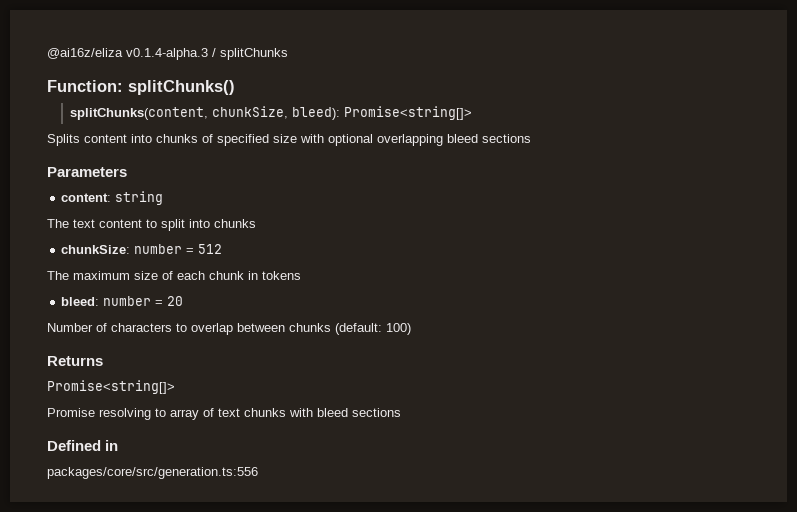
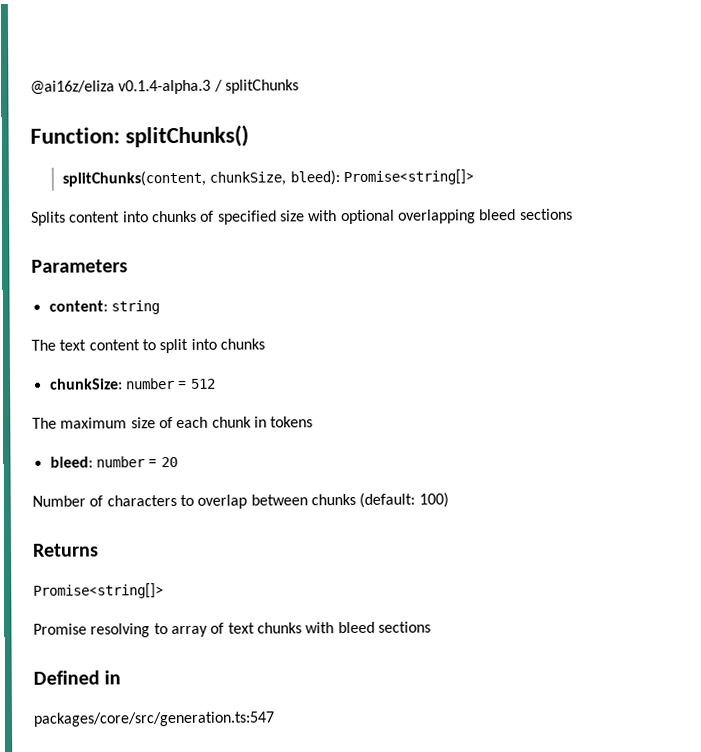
[47,467,258,479] packages/core/src/generation.ts:556 -> [33,711,275,727] packages/core/src/generation.ts:547

